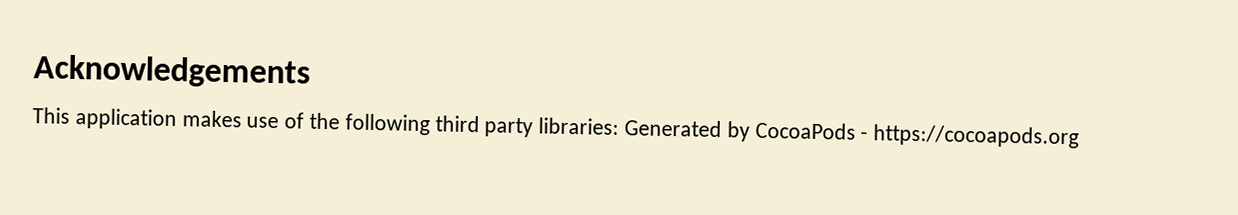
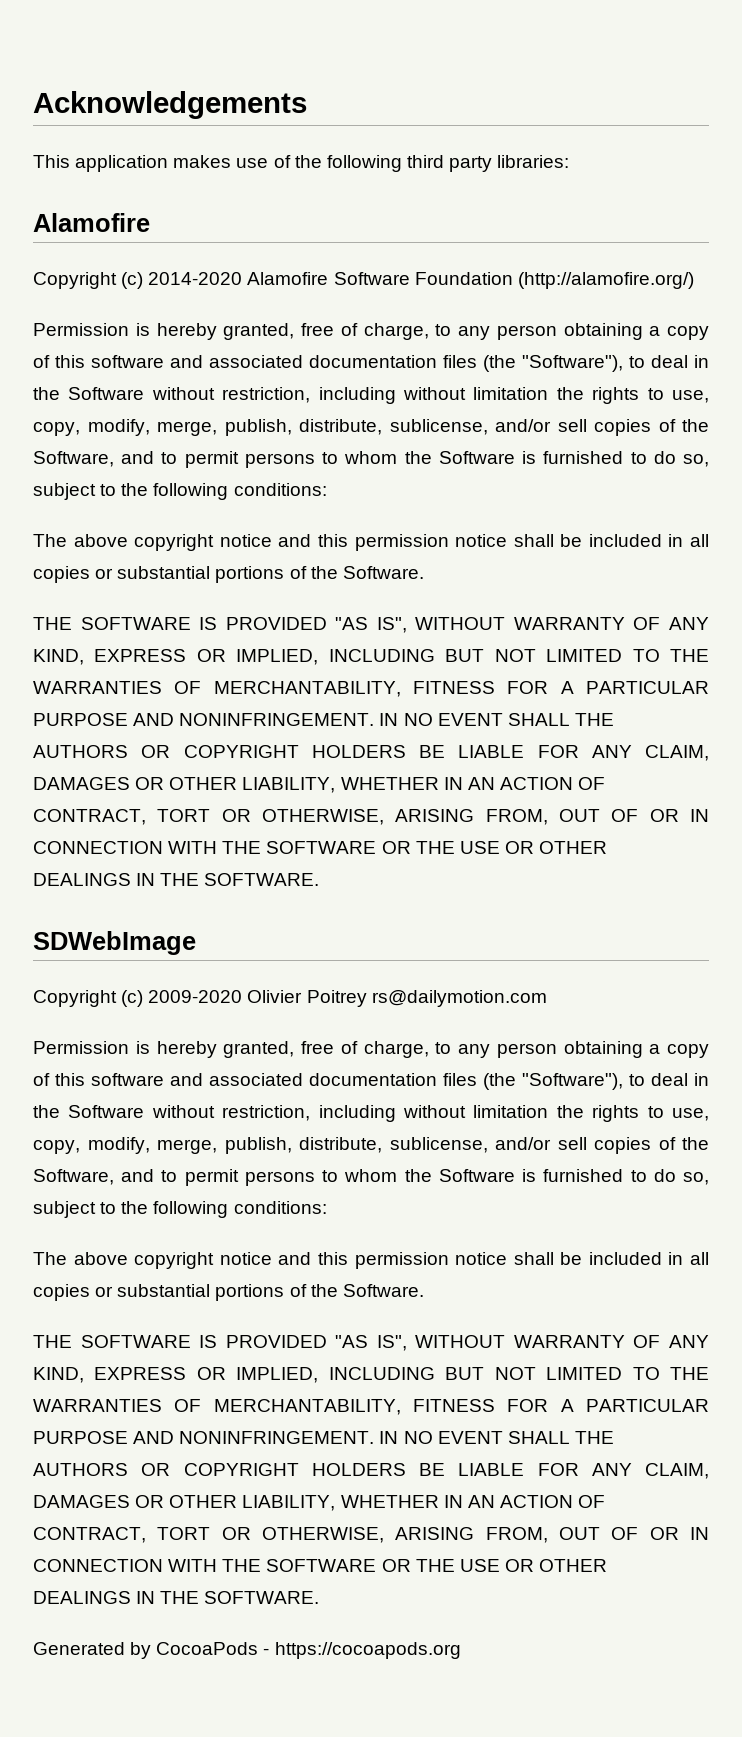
(620, 126) none -> [33,213,150,232] [33,272,694,289] [33,323,709,340] [33,355,709,372] [33,387,709,404] [33,419,709,436] [33,451,710,468] [33,483,327,500] [33,534,710,551] [33,566,424,583] [33,617,709,633] [33,649,710,665] [33,681,709,697] [33,713,614,726] [33,745,709,761] [33,777,606,793] [33,809,710,825] [33,841,608,854] [33,873,320,886] [33,931,196,955] [33,990,547,1007] [33,1041,709,1058] [33,1073,709,1090] [33,1105,709,1122] [33,1137,709,1154] [33,1169,710,1186] [33,1201,327,1218] [33,1252,710,1269] [33,1284,424,1301] [33,1335,709,1351] [33,1367,710,1383] [33,1399,709,1415] [33,1431,614,1444] [33,1463,709,1479] [33,1495,606,1511] [33,1527,710,1543] [33,1559,608,1572] [33,1591,320,1604] // Alamofire // Copyright (c) 2014-2020 Alamofire Software Foundation (http://alamofire.org/) // Permission is hereby granted, free of charge, to any person obtaining a copy of this software and associated documentation files (the "Software"), to deal in the Software without restriction, including without limitation the rights to use, copy, modify, merge, publish, distribute, sublicense, and/or sell copies of the Software, and to permit persons to whom the Software is furnished to do so, subject to the following conditions: // The above copyright notice and this permission notice shall be included in all copies or substantial portions of the Software. // THE SOFTWARE IS PROVIDED "AS IS", WITHOUT WARRANTY OF ANY KIND, EXPRESS OR IMPLIED, INCLUDING BUT NOT LIMITED TO THE WARRANTIES OF MERCHANTABILITY, FITNESS FOR A PARTICULAR PURPOSE AND NONINFRINGEMENT. IN NO EVENT SHALL THE AUTHORS OR COPYRIGHT HOLDERS BE LIABLE FOR ANY CLAIM, DAMAGES OR OTHER LIABILITY, WHETHER IN AN ACTION OF CONTRACT, TORT OR OTHERWISE, ARISING FROM, OUT OF OR IN CONNECTION WITH THE SOFTWARE OR THE USE OR OTHER DEALINGS IN THE SOFTWARE. // SDWebImage // Copyright (c) 2009-2020 Olivier Poitrey rs@dailymotion.com // Permission is hereby granted, free of charge, to any person obtaining a copy of this software and associated documentation files (the "Software"), to deal in the Software without restriction, including without limitation the rights to use, copy, modify, merge, publish, distribute, sublicense, and/or sell copies of the Software, and to permit persons to whom the Software is furnished to do so, subject to the following conditions: // The above copyright notice and this permission notice shall be included in all copies or substantial portions of the Software. // THE SOFTWARE IS PROVIDED "AS IS", WITHOUT WARRANTY OF ANY KIND, EXPRESS OR IMPLIED, INCLUDING BUT NOT LIMITED TO THE WARRANTIES OF MERCHANTABILITY, FITNESS FOR A PARTICULAR PURPOSE AND NONINFRINGEMENT. IN NO EVENT SHALL THE AUTHORS OR COPYRIGHT HOLDERS BE LIABLE FOR ANY CLAIM, DAMAGES OR OTHER LIABILITY, WHETHER IN AN ACTION OF CONTRACT, TORT OR OTHERWISE, ARISING FROM, OUT OF OR IN CONNECTION WITH THE SOFTWARE OR THE USE OR OTHER DEALINGS IN THE SOFTWARE. //

